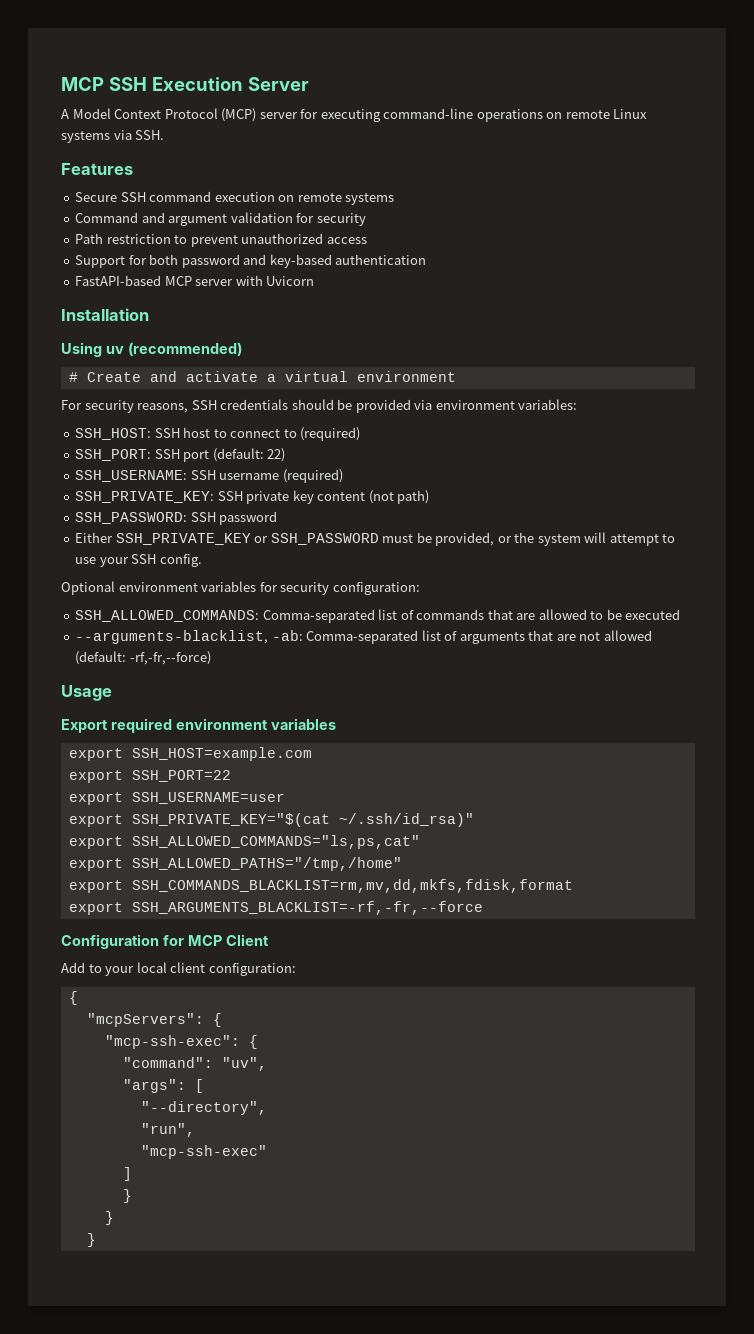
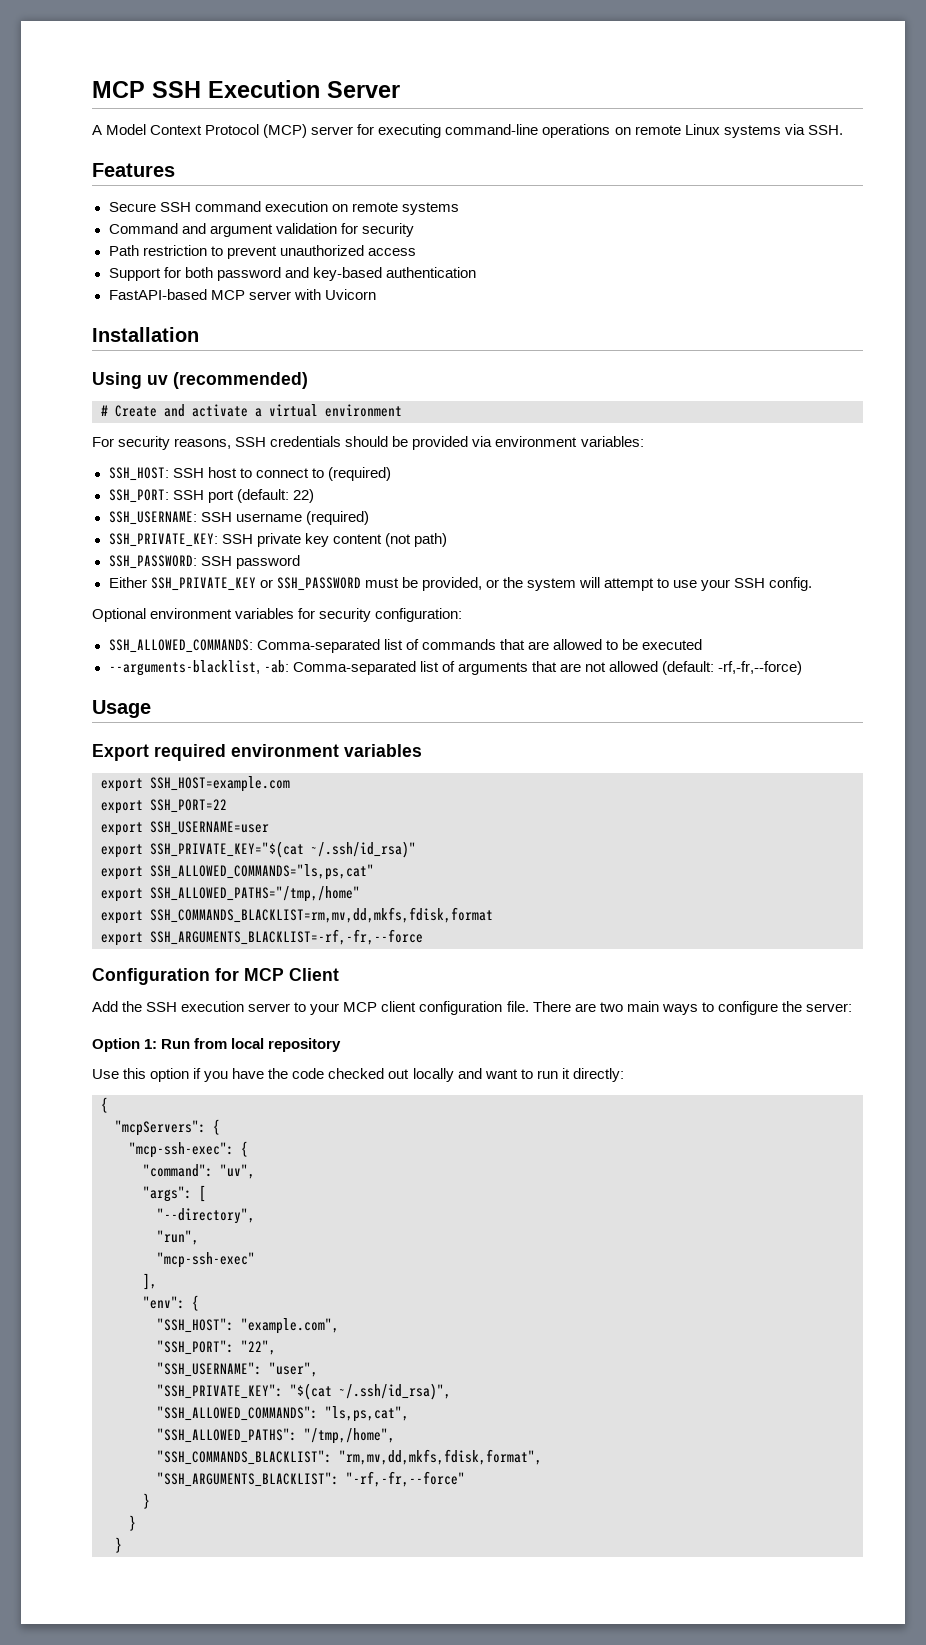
[88,962,296,976] to your local client configuration: -> [122,1001,852,1015] [92,1038,342,1052] [92,1068,624,1082] the SSH execution server to your MCP client configuration file. There are two main ways to configure the server: // Option 1: Run from local repository // Use this option if you have the code checked out locally and want to run it directly:
[122,1167,132,1181] ] -> [143,1273,157,1290] [143,1295,199,1311] [157,1318,339,1334] [157,1340,276,1355] [157,1362,318,1377] [157,1383,451,1400] [157,1406,409,1422] [157,1428,395,1444] [157,1449,542,1465] [157,1471,465,1487] ], // "env": { // "SSH_HOST": "example.com", // "SSH_PORT": "22", // "SSH_USERNAME": "user", // "SSH_PRIVATE_KEY": "$(cat ~/.ssh/id_rsa)", // "SSH_ALLOWED_COMMANDS": "ls,ps,cat", // "SSH_ALLOWED_PATHS": "/tmp,/home", // "SSH_COMMANDS_BLACKLIST": "rm,mv,dd,mkfs,fdisk,format", // "SSH_ARGUMENTS_BLACKLIST": "-rf,-fr,--force"

